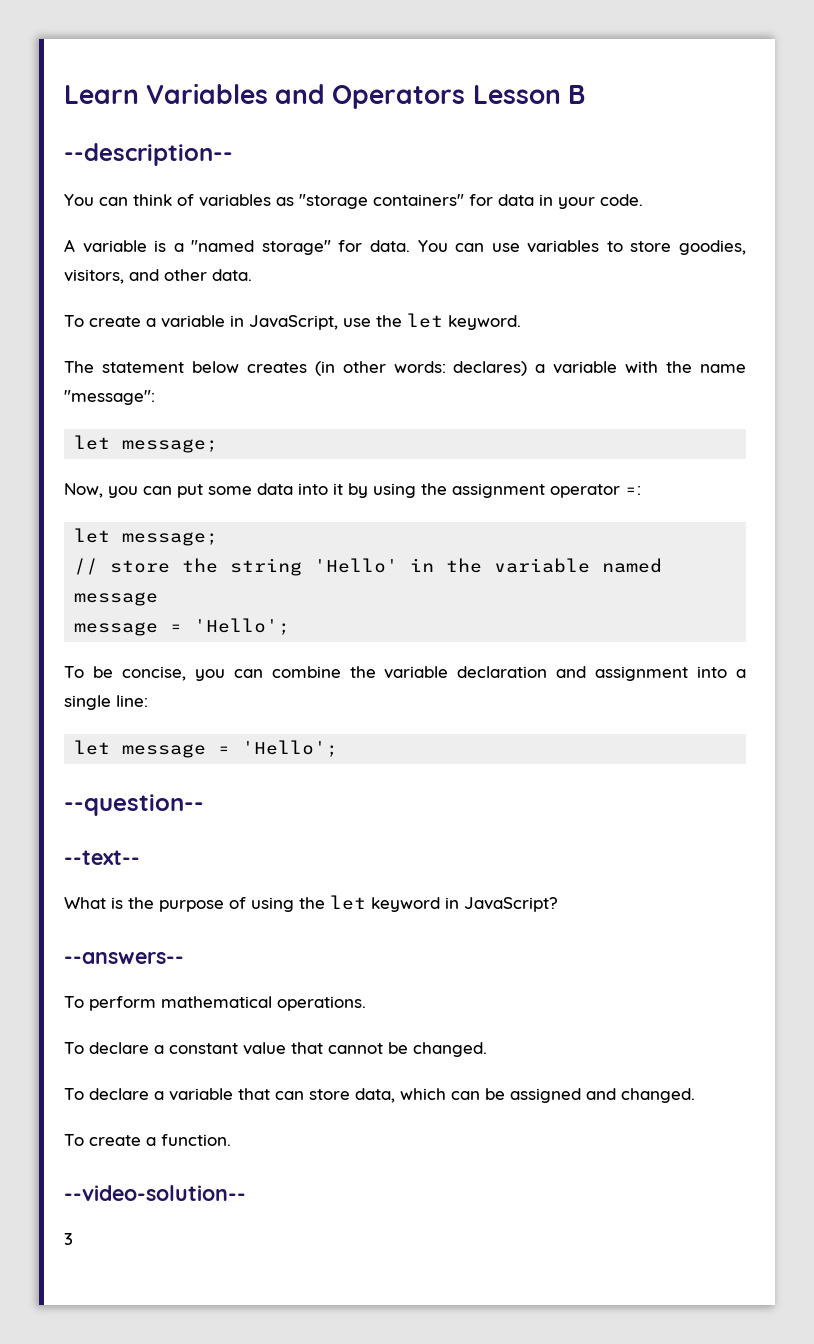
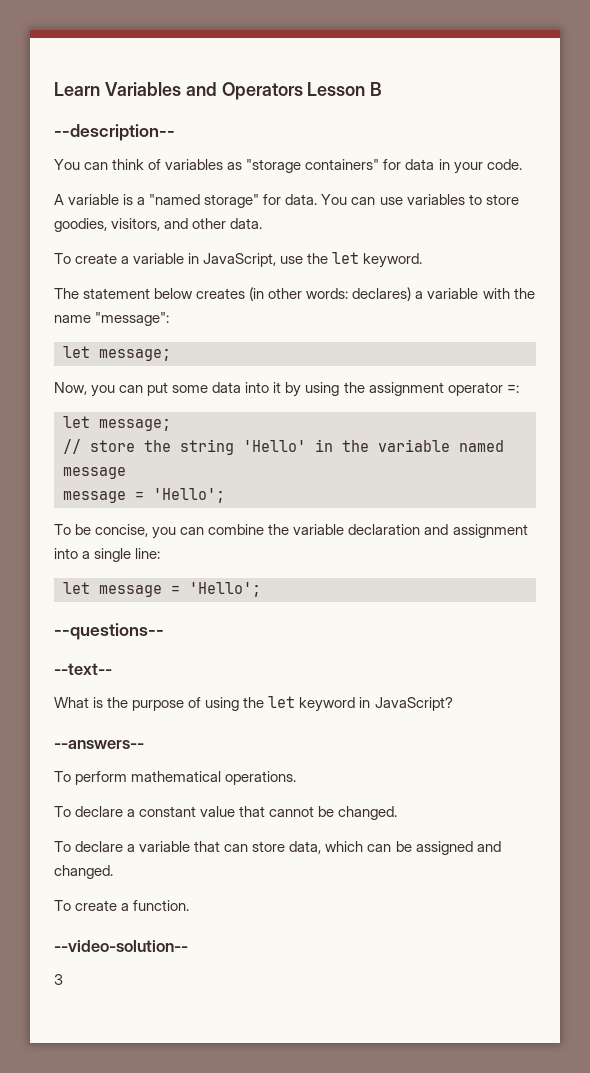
[64,794,204,816] --question-- -> [54,623,164,640] --questions--

